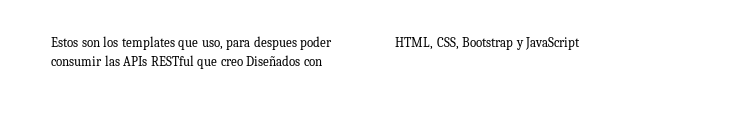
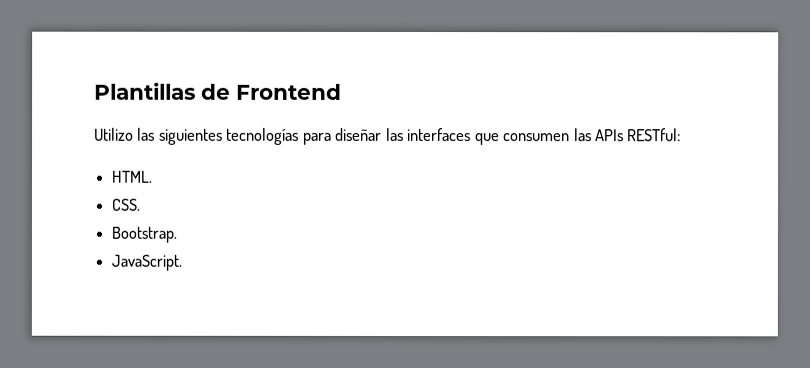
[51,36,333,50] [51,55,322,69] [395,37,581,50] Estos son los templates que uso, para despues poder consumir las APIs RESTful que creo Diseñados con HTML, CSS, Bootstrap y JavaScript -> [94,82,342,100] [94,127,682,146] [112,170,154,183] [111,198,141,211] [111,226,178,243] [111,254,183,271] Plantillas de Frontend // Utilizo las siguientes tecnologías para diseñar las interfaces que consumen las APIs RESTful: // HTML. // CSS. // Bootstrap. // JavaScript.

